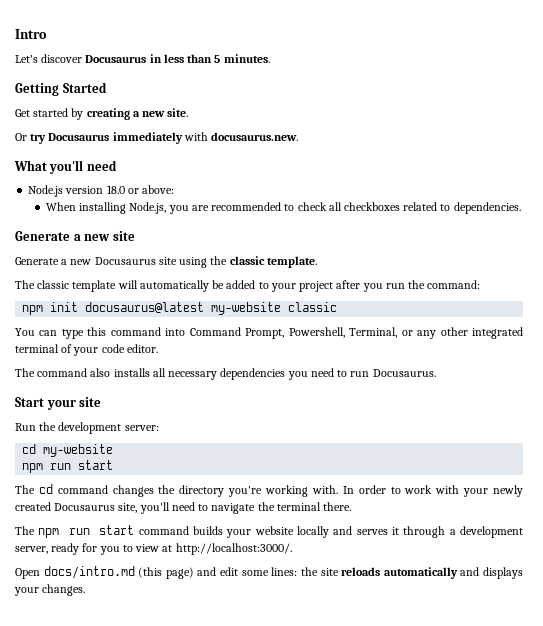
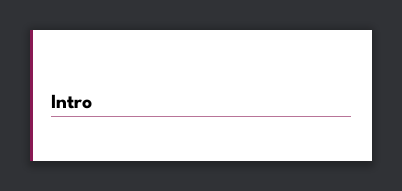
[15,54,270,63] [15,82,107,96] [15,108,189,120] [15,132,299,144] [14,160,117,174] [28,185,175,197] [45,202,521,214] [15,231,135,241] [15,256,317,268] [15,280,481,292] [22,302,338,315] [15,327,523,339] [15,344,158,356] [15,368,436,380] [15,397,102,410] [15,422,159,434] [22,444,114,457] [22,460,114,473] [15,484,524,497] [15,502,352,514] [15,525,523,538] [15,543,292,555] [15,566,524,579] [14,584,86,596] // Let's discover Docusaurus in less than 5 minutes. // Getting Started // Get started by creating a new site. // Or try Docusaurus immediately with docusaurus.new. // What you'll need // Node.js version 18.0 or above: // When installing Node.js, you are recommended to check all checkboxes related to dependencies. // Generate a new site // Generate a new Docusaurus site using the classic template. // The classic template will automatically be added to your project after you run the command: // npm init docusaurus@latest my-website classic // You can type this command into Command Prompt, Powershell, Terminal, or any other integrated terminal of your code editor. // The command also installs all necessary dependencies you need to run Docusaurus. // Start your site // Run the development server: // cd my-website // npm run start // The cd command changes the directory you're working with. In order to work with your newly created Docusaurus site, you'll need to navigate the terminal there. // The npm run start command builds your website locally and serves it through a development server, ready for you to view at http://localhost:3000/. // Open docs/intro.md (this page) and edit some lines: the site reloads automatically and displays your changes. -> (92, 101) none

